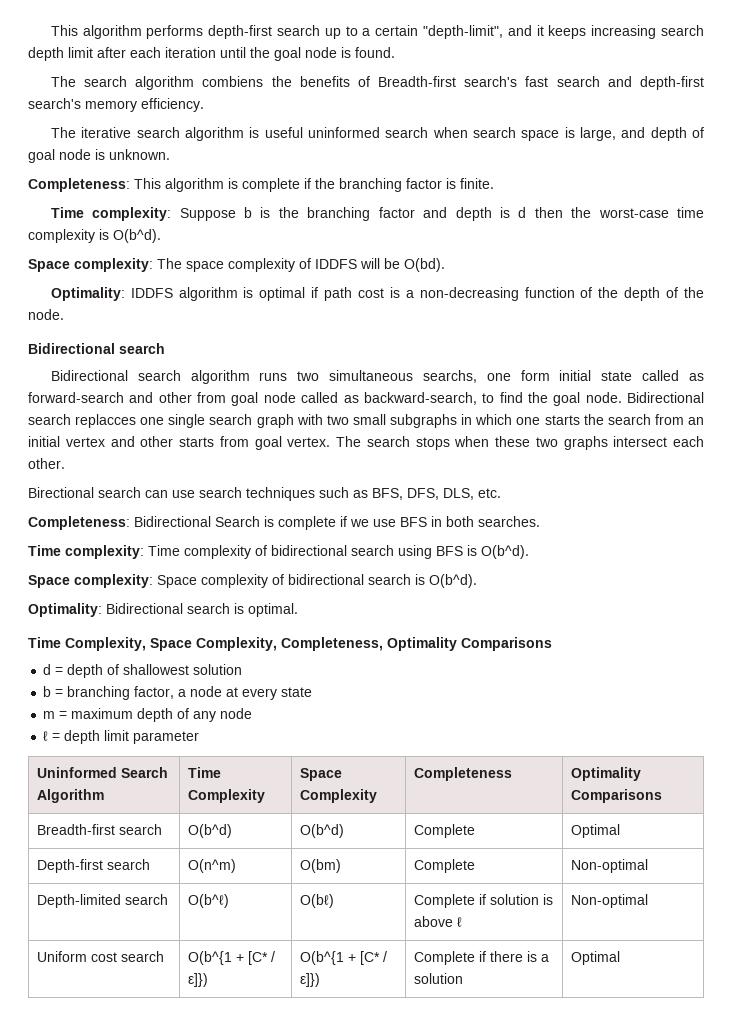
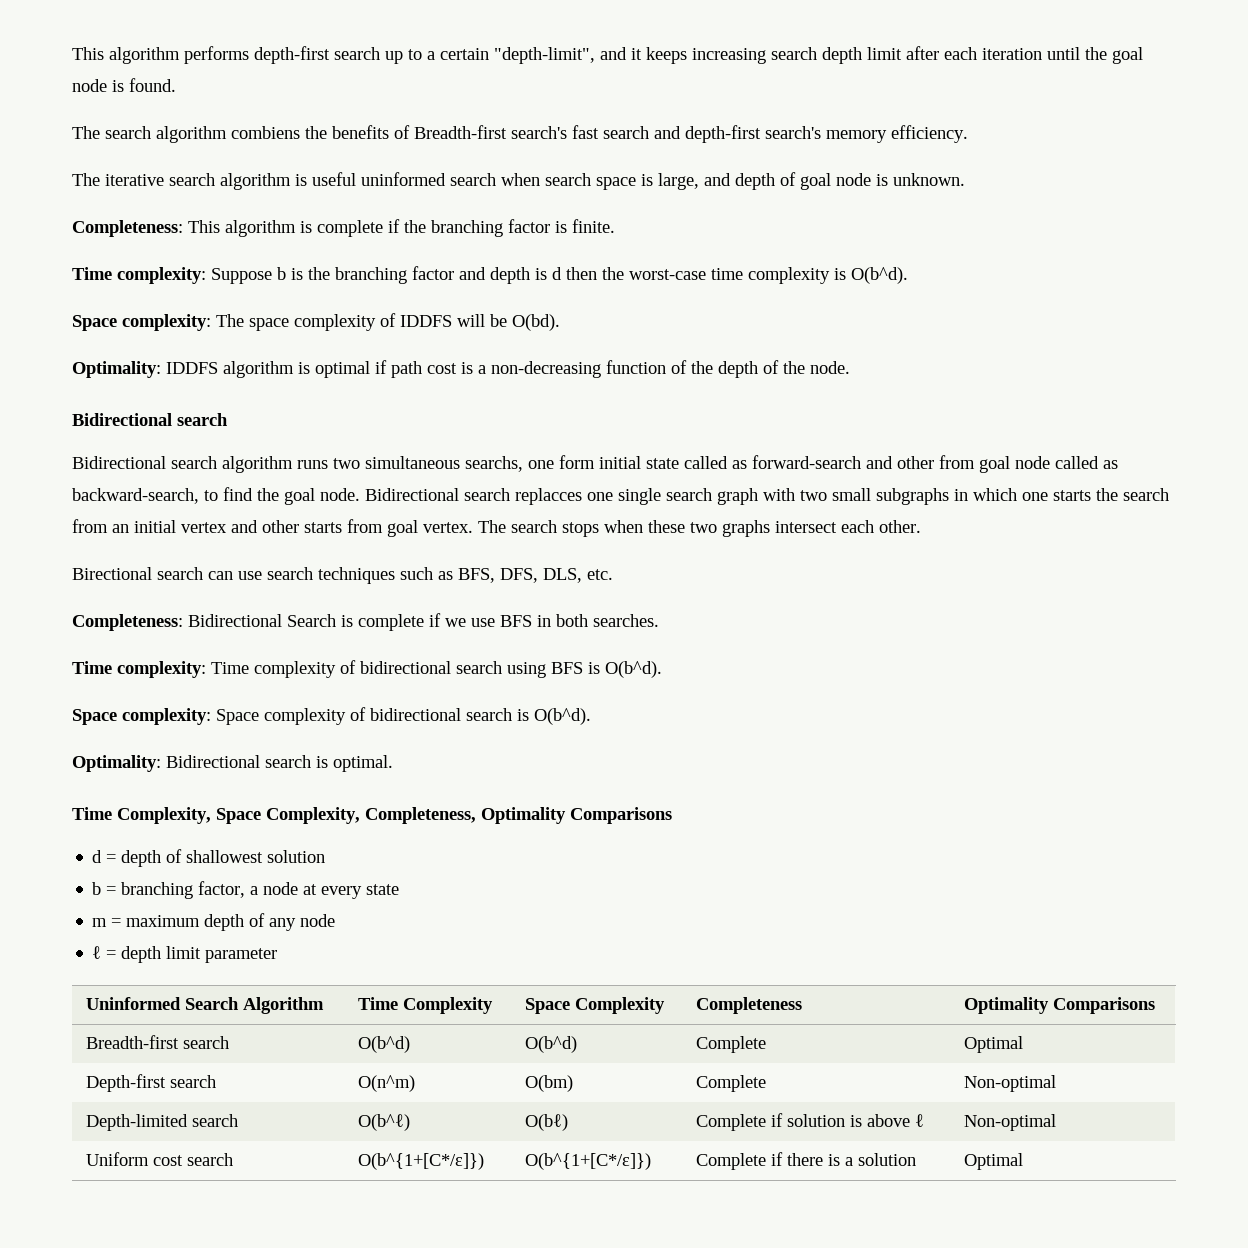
[187,951,275,965] [187,973,208,987] [299,951,387,965] [299,973,320,987] O(b^{1 + [C* / ε]}) | O(b^{1 + [C* / ε]}) -> [358,1153,485,1170] [525,1153,652,1170] O(b^{1+[C*/ε]}) | O(b^{1+[C*/ε]})

